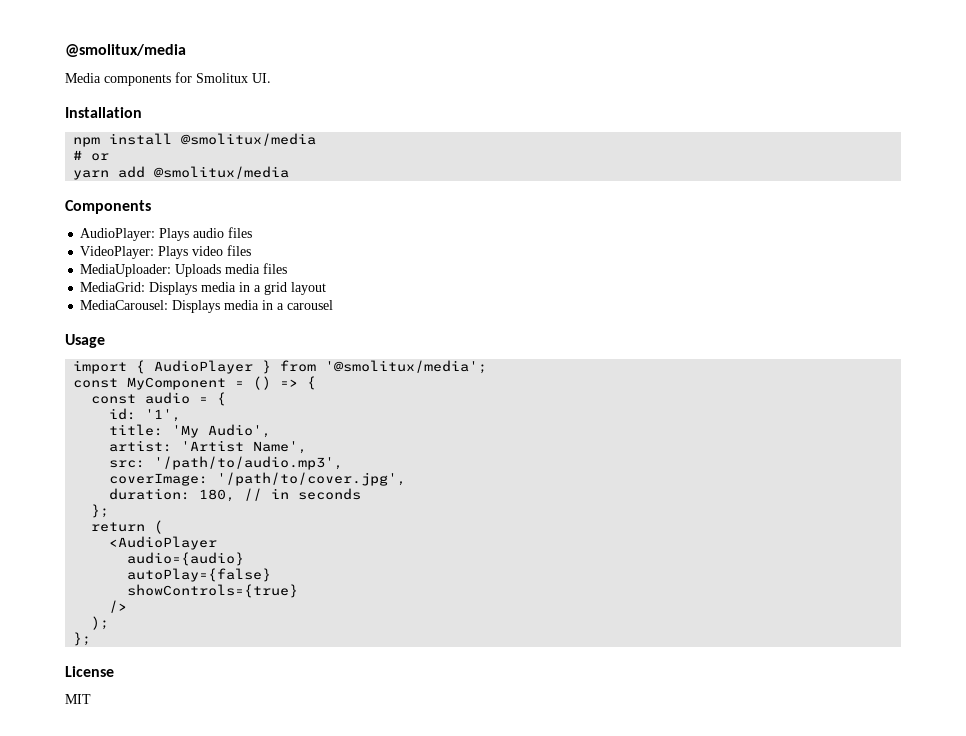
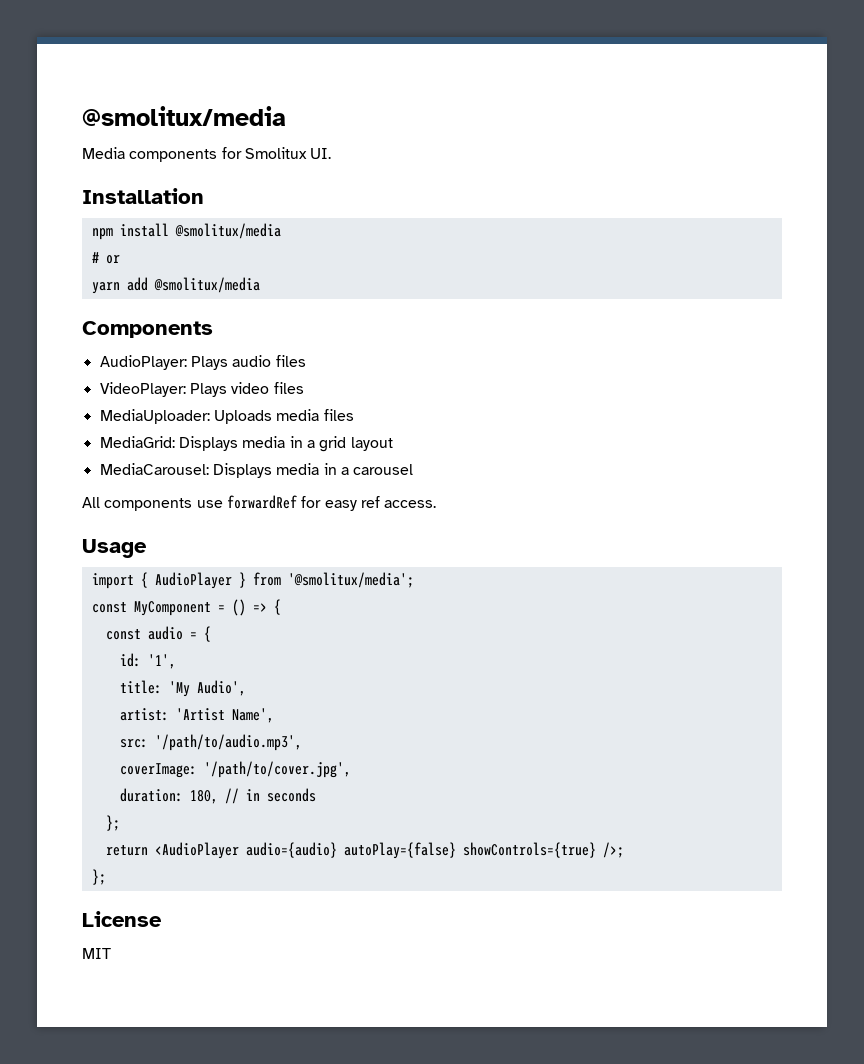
(334, 305) none -> [82,495,437,511] // All components use forwardRef for easy ref access.
[154,520,164,534] ( // -> (148, 850) none
(218, 543) // -> (239, 850) none
(245, 559) // -> (337, 850) none
(272, 575) // -> (456, 850) none
[109,600,128,613] [91,616,110,630] // /> // ); -> [602,842,624,858] />;

